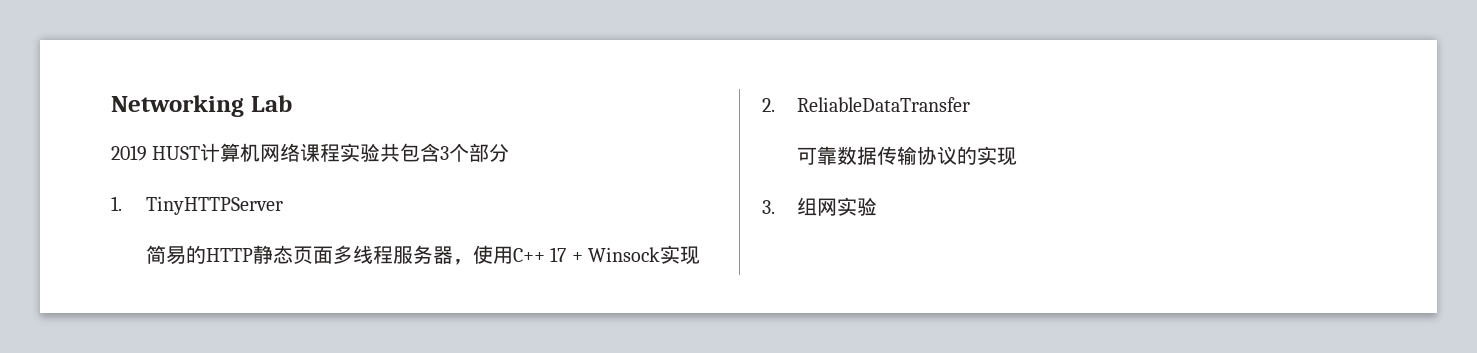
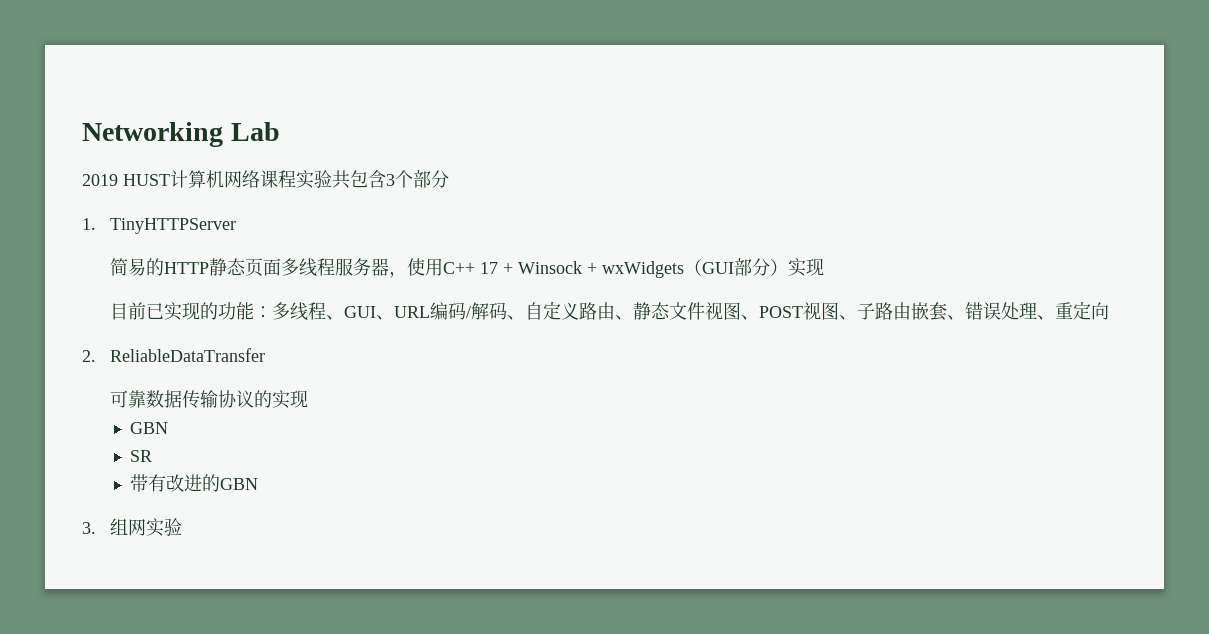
[660,245,701,265] 实现 -> [587,258,825,278] [110,301,1110,321] + wxWidgets（GUI部分）实现 // 目前已实现的功能：多线程、GUI、URL编码/解码、自定义路由、静态文件视图、POST视图、子路由嵌套、错误处理、重定向
(1017, 156) none -> [129,422,168,434] [129,450,152,462] [129,474,258,492] // GBN // SR // 带有改进的GBN

